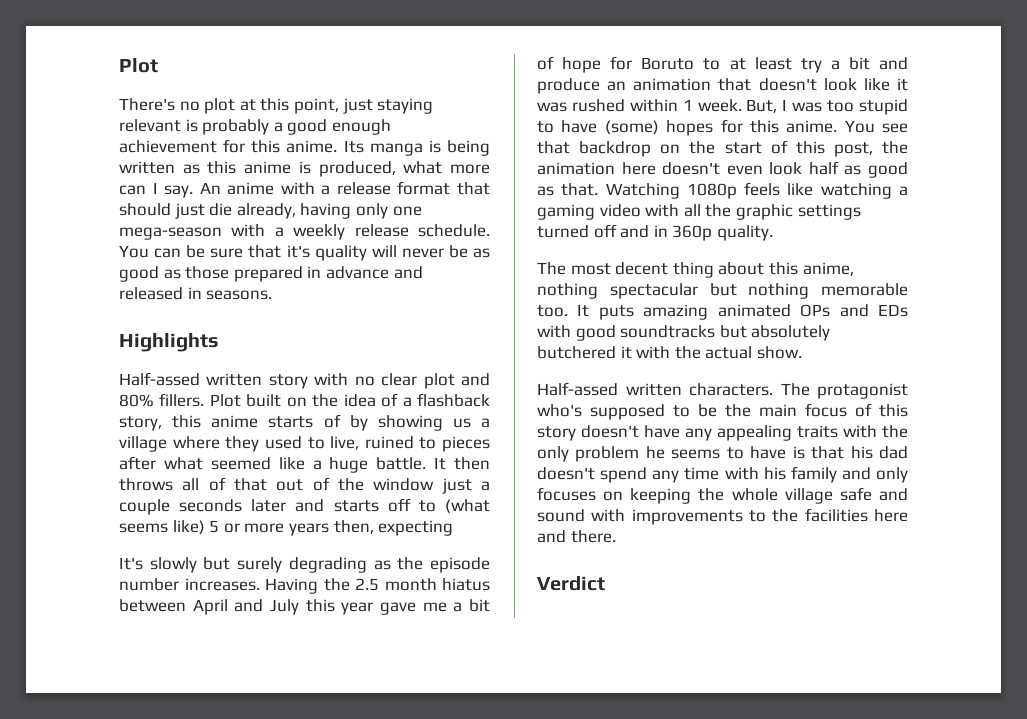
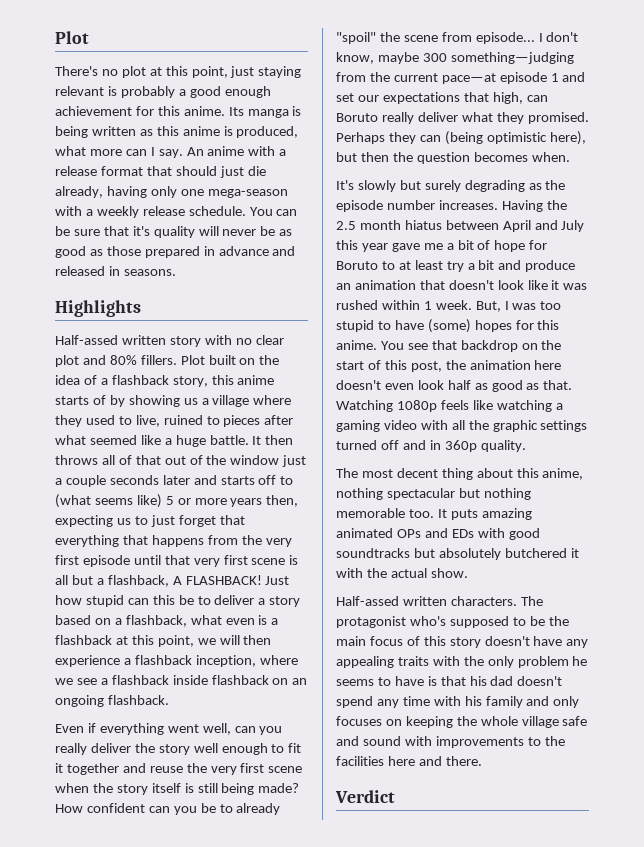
(454, 528) none -> [116,515,245,527] [55,535,292,547] [55,555,299,567] [55,575,290,587] [55,595,301,607] [55,615,279,627] [55,635,272,647] [55,655,298,667] [55,675,308,685] [55,695,169,707] [55,723,283,735] [55,743,302,755] [55,763,303,775] [55,783,300,795] [55,803,281,815] [336,32,579,44] [336,52,574,64] [336,72,586,84] [336,92,548,104] [336,112,589,124] [336,131,586,145] [336,152,570,164] us to just forget that everything that happens from the very first episode until that very first scene is all but a flashback, A FLASHBACK! Just how stupid can this be to deliver a story based on a flashback, what even is a flashback at this point, we will then experience a flashback inception, where we see a flashback inside flashback on an ongoing flashback. // Even if everything went well, can you really deliver the story well enough to fit it together and reuse the very first scene when the story itself is still being made? How confident can you be to already "spoil" the scene from episode... I don't know, maybe 300 something—judging from the current pace—at episode 1 and set our expectations that high, can Boruto really deliver what they promised. Perhaps they can (being optimistic here), but then the question becomes when.

